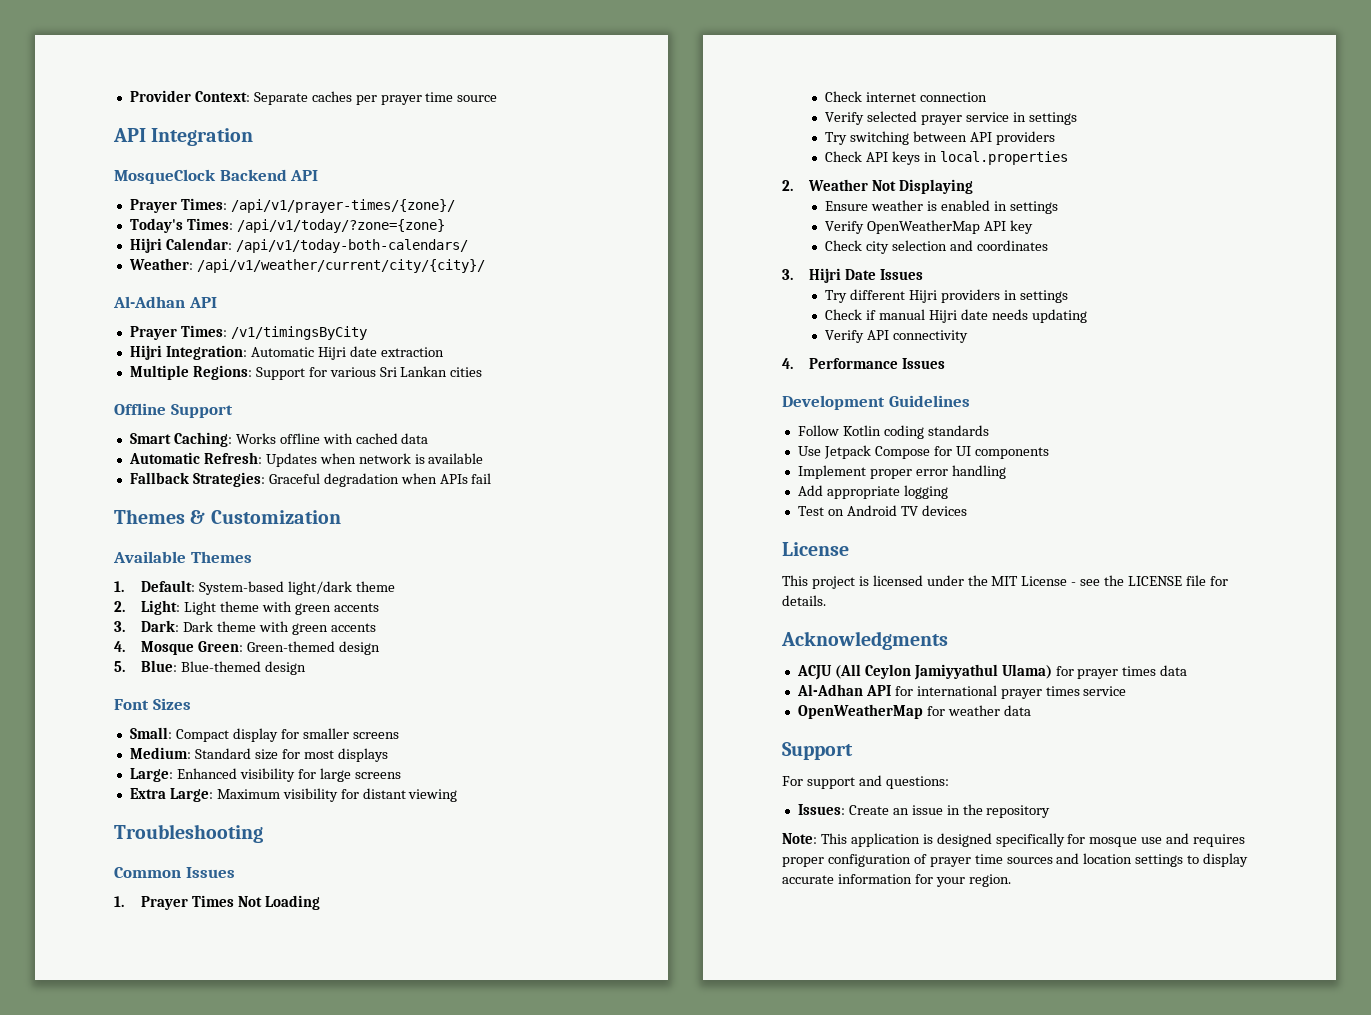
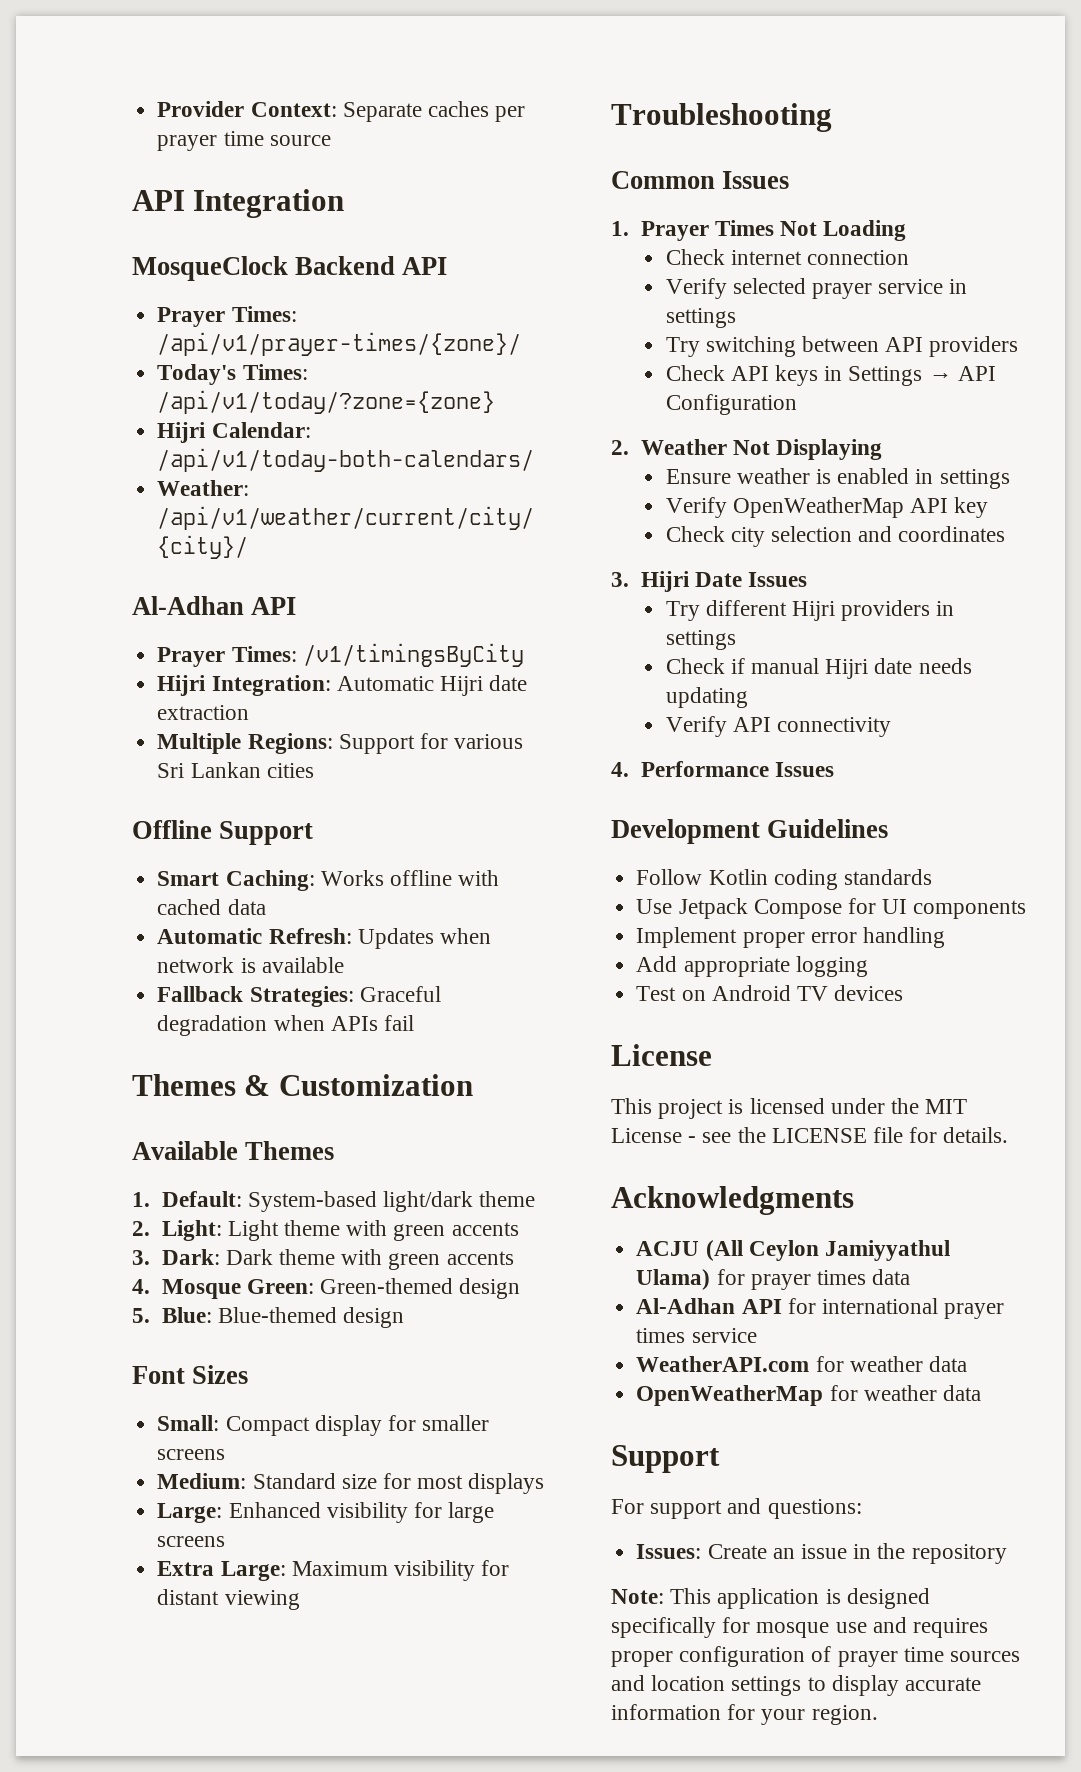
[940,151,1069,165] local.properties -> [848,366,996,386] [665,394,797,415] Settings → API Configuration
(1127, 691) none -> [636,1356,967,1372] // WeatherAPI.com for weather data

